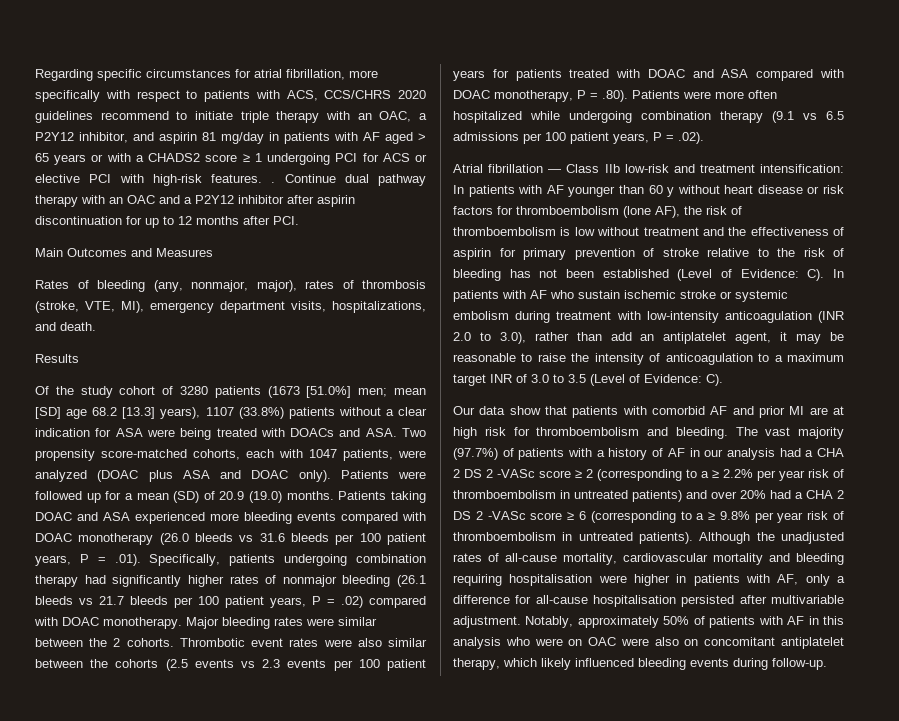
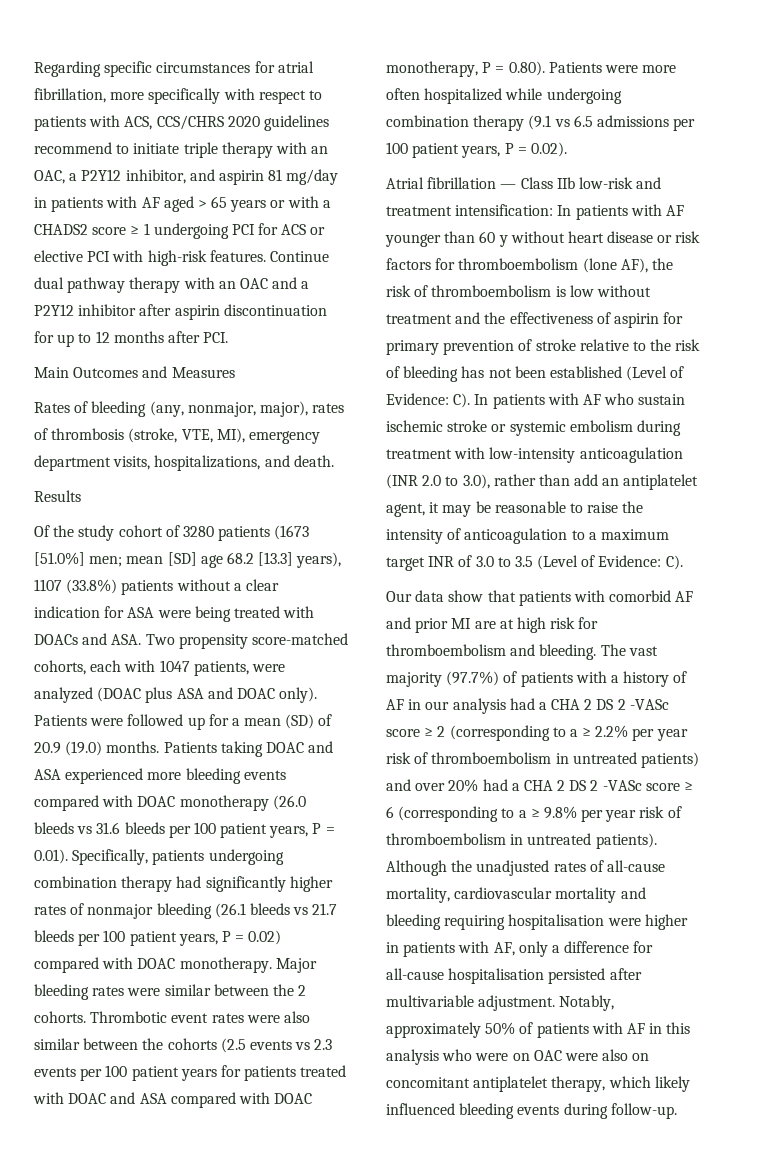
[271,182,276,183] . -> (266, 256) none
[114,554,141,566] .01). -> [34,849,68,864] 0.01).
[341,596,363,608] .02) -> [248,930,282,945] 0.02)
[602,90,628,102] .80). -> [508,61,545,76] 0.80).
[678,132,704,144] .02). -> [530,142,567,157] 0.02).

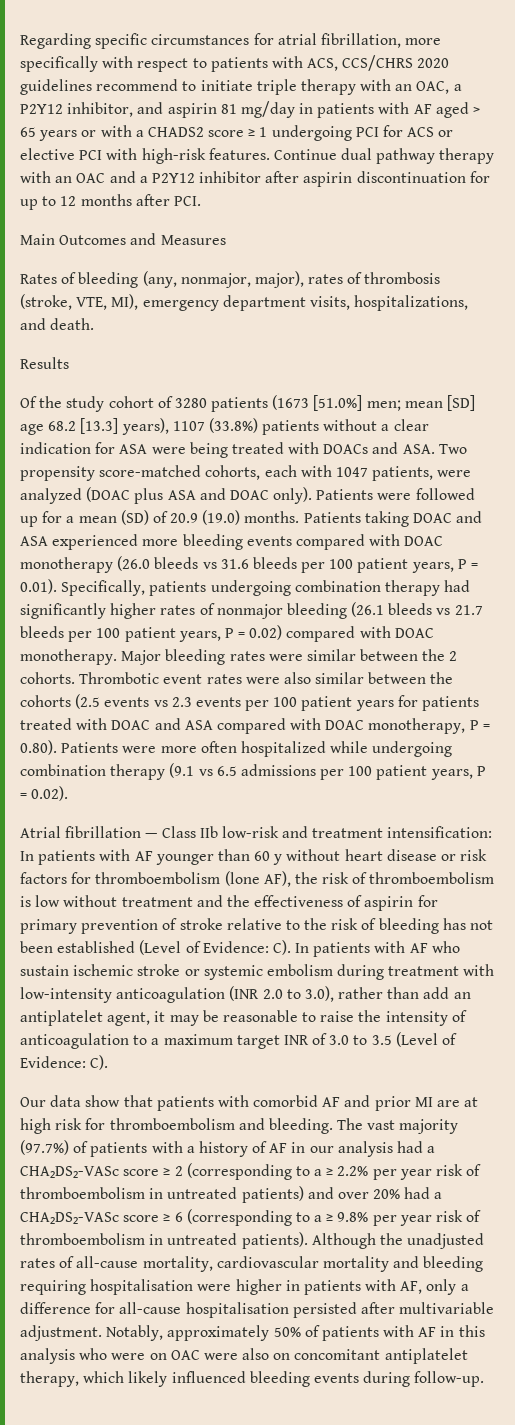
[551,699,669,710] CHA 2 DS 2 -VASc -> [20,1166,119,1178] CHA₂DS₂-VASc
[523,780,642,791] CHA 2 DS 2 -VASc -> [20,1212,119,1224] CHA₂DS₂-VASc

